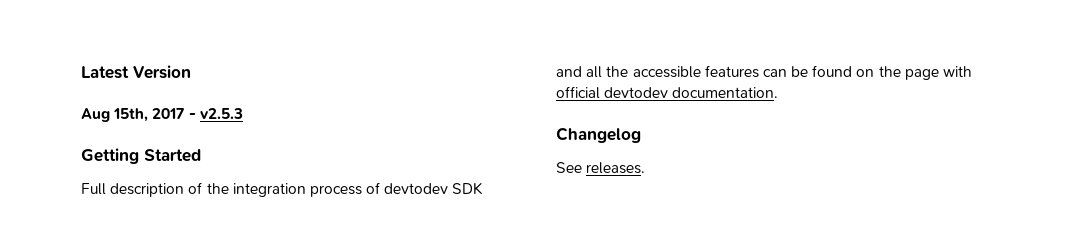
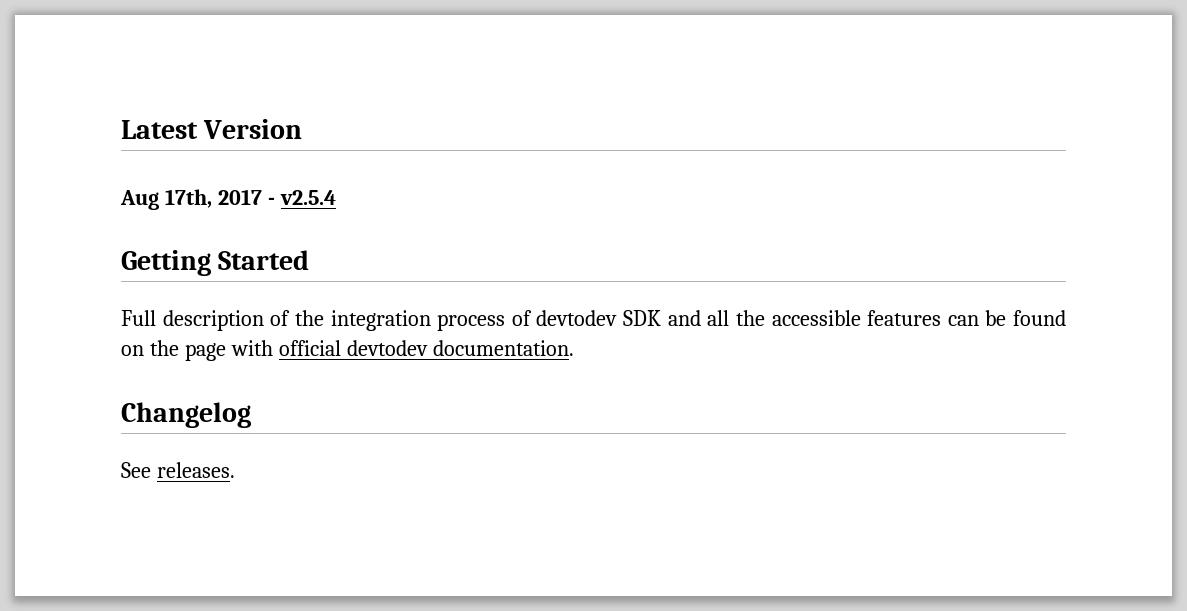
[113,108,149,122] 15th, -> [164,189,212,208] 17th,
[199,108,243,119] v2.5.3 -> [279,190,336,205] v2.5.4

